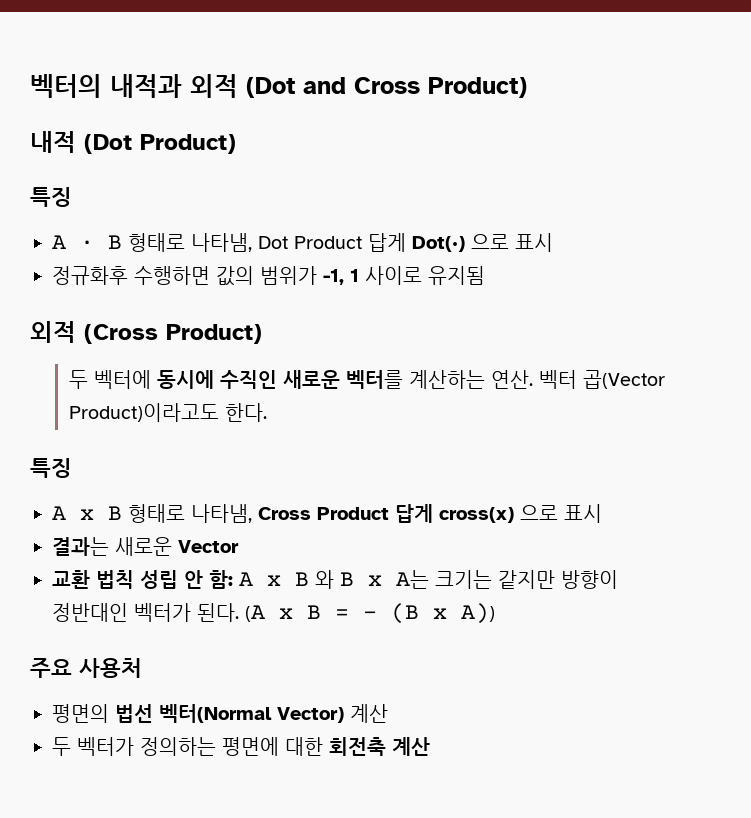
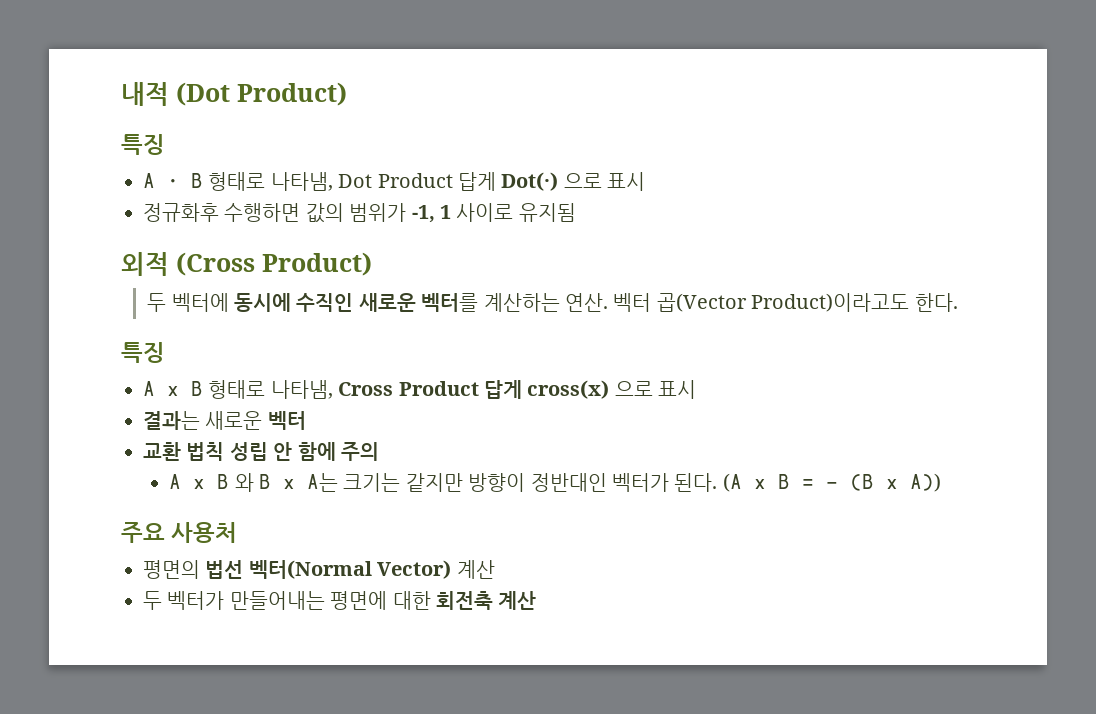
[30,74,527,98] 벡터의 내적과 외적 (Dot and Cross Product) // -> (121, 94) none
[178,540,239,553] Vector -> [267,411,306,430] 벡터
[209,570,233,589] 함: -> [297,442,379,461] 함에 주의 //
[140,737,216,756] 정의하는 -> [229,591,325,610] 만들어내는

